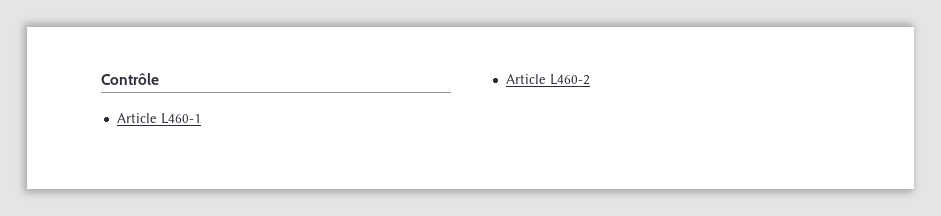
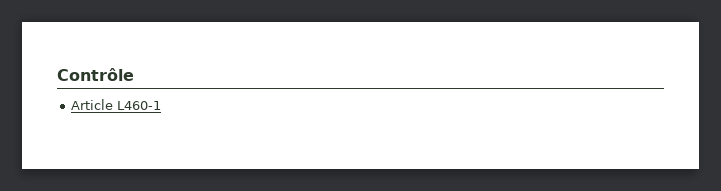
[505,74,590,85] // Article L460-2 -> (161, 105) none

